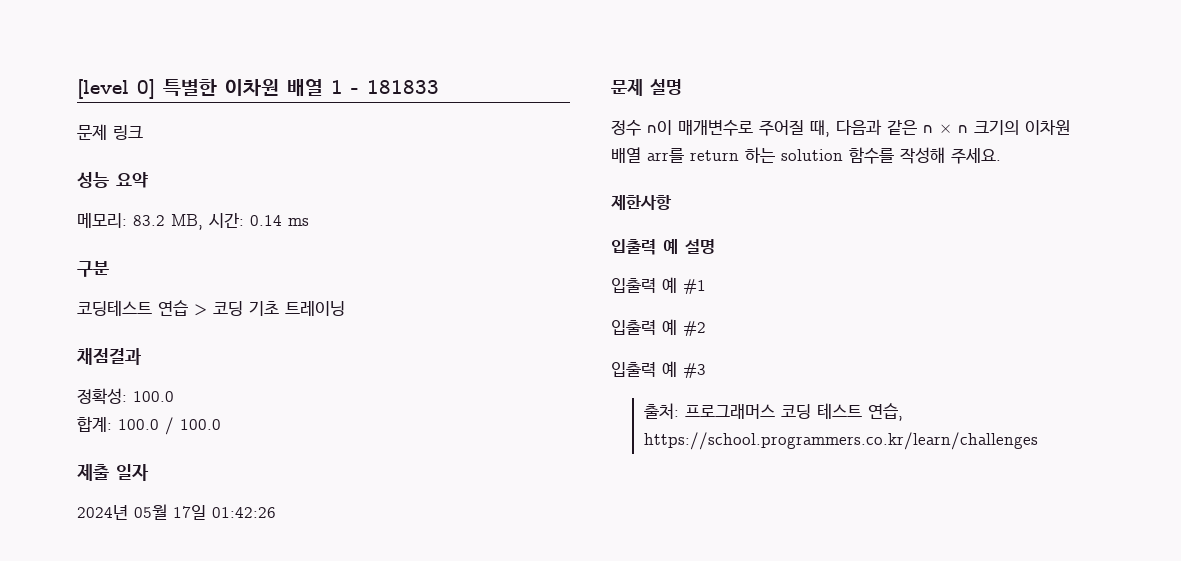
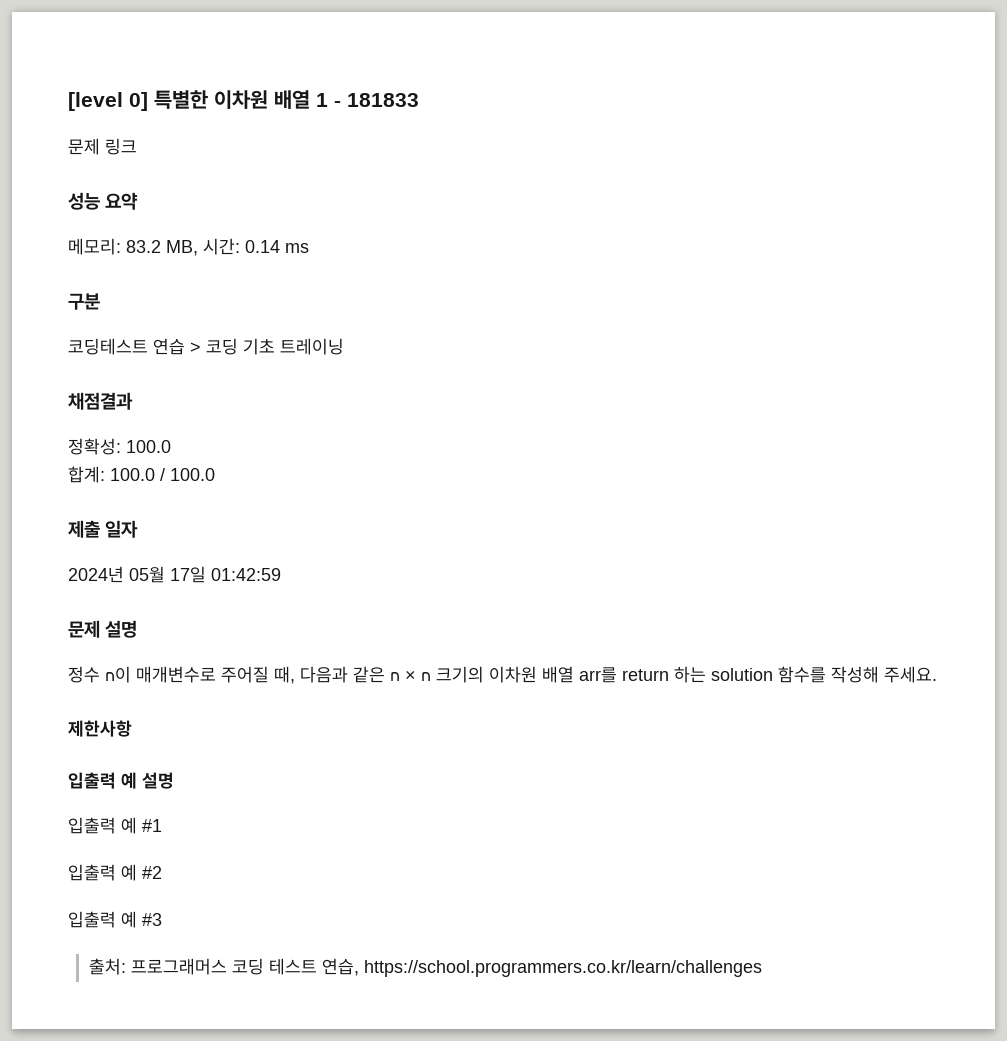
[212,507,276,518] 01:42:26 -> [211,568,281,581] 01:42:59

